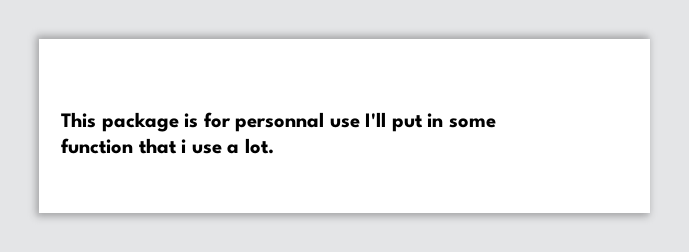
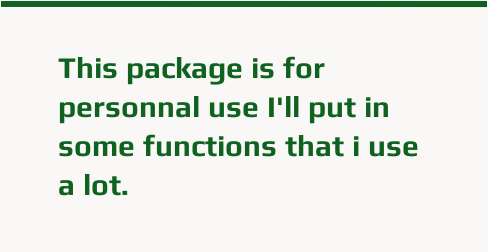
[61,138,133,154] function -> [142,133,278,158] functions

